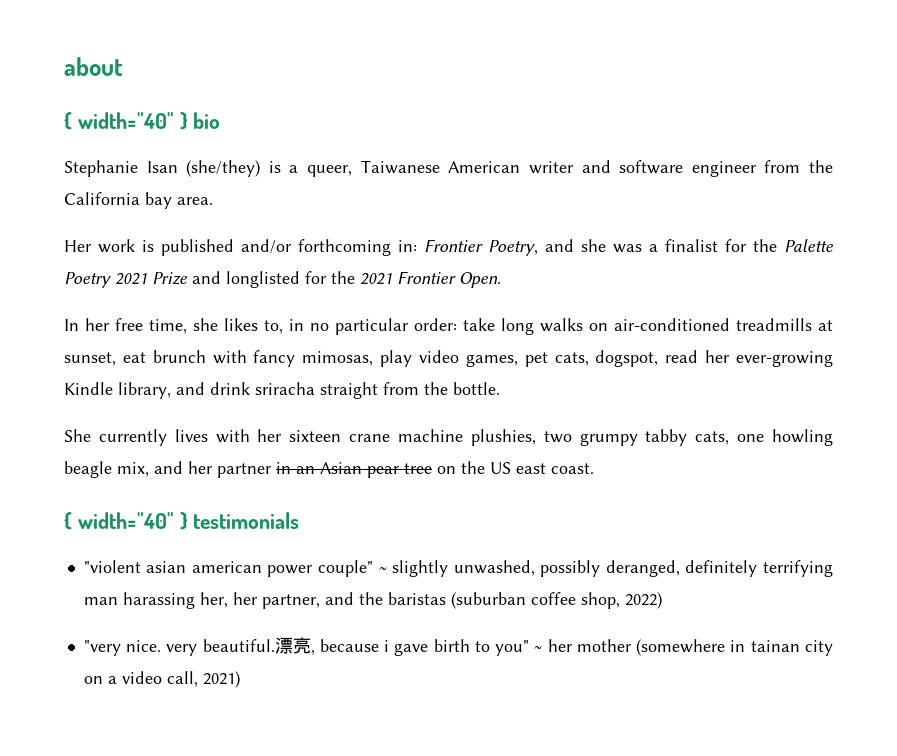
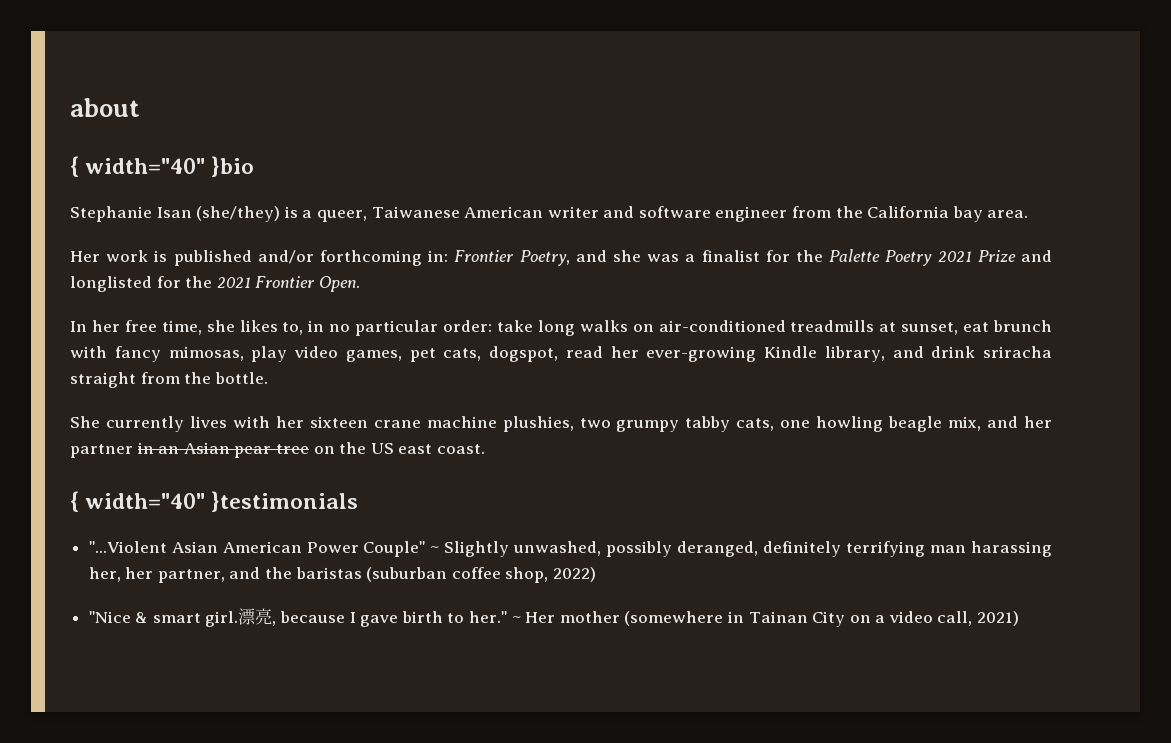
[179,112,221,130] } bio -> [211,156,255,177] }bio
[179,512,300,530] [83,560,449,577] } testimonials // "violent asian american power couple" ~ slightly -> [211,491,359,512] [88,541,510,557] }testimonials // "...Violent Asian American Power Couple" ~ Slightly
[83,639,275,656] "very nice. very beautiful. -> [88,611,239,627] "Nice & smart girl.
[384,640,390,652] i -> [349,612,356,623] I
[495,639,573,656] you" ~ her -> [469,611,556,623] her." ~ Her
[750,640,834,656] tainan city -> [748,611,846,627] Tainan City

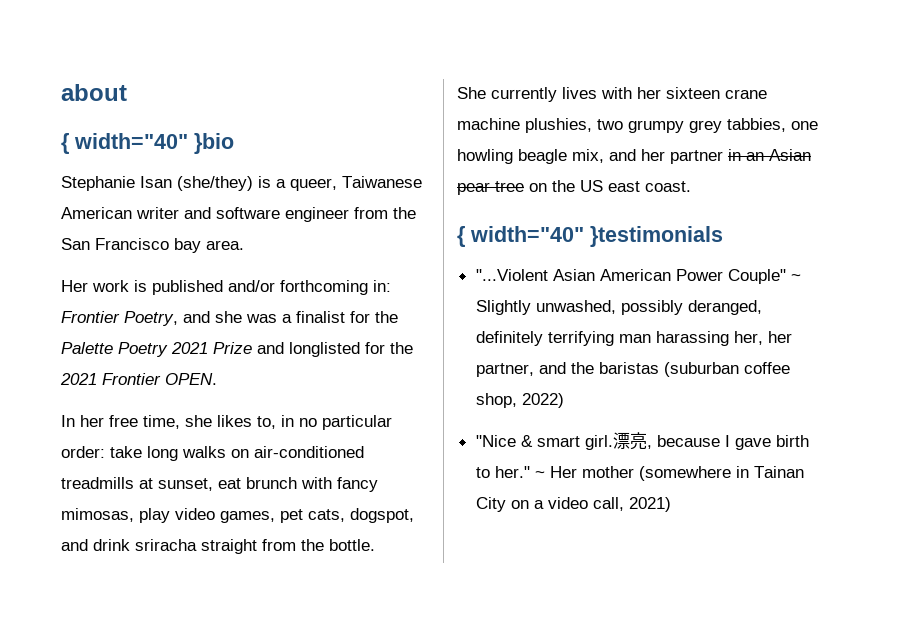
[867,206,950,218] California -> [61,238,169,250] San Francisco
[318,276,360,292] Open. -> [165,373,217,385] OPEN.
[565,346,885,362] read her ever-growing Kindle library, -> (414, 515) none
[685,416,775,432] tabby cats, -> [689,118,786,133] grey tabbies,

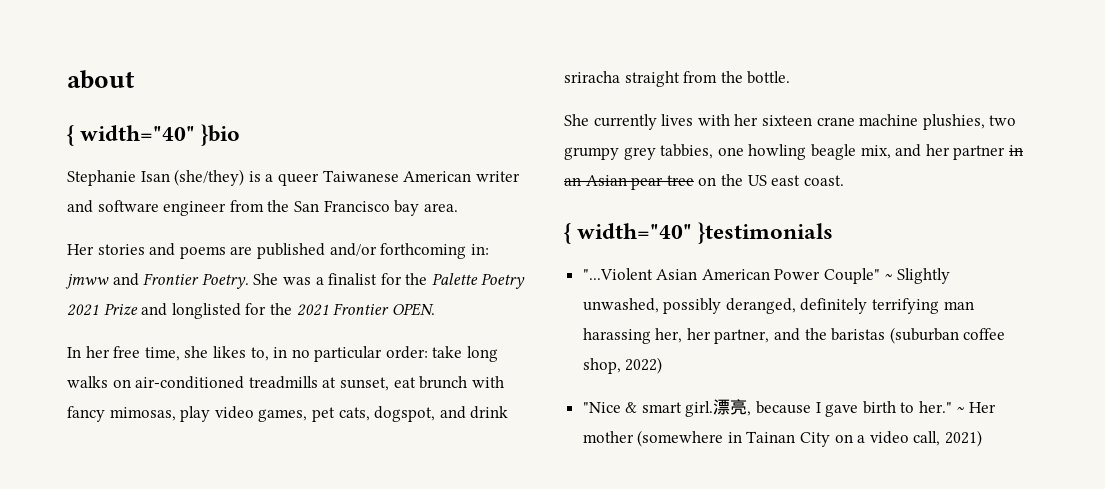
[290,178,337,191] queer, -> [277,173,319,186] queer
[92,280,391,295] [61,311,242,326] work is published and/or forthcoming in: Frontier Poetry, and she -> [97,243,489,259] [65,273,279,289] stories and poems are published and/or forthcoming in: jmww and Frontier Poetry. She

